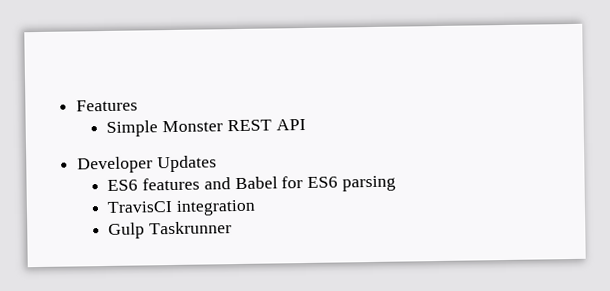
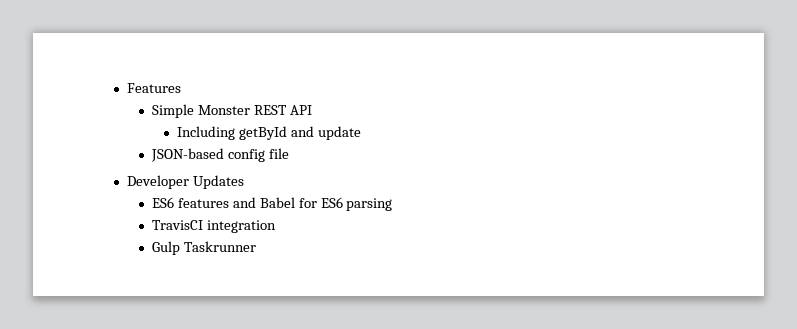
(306, 124) none -> [176,126,361,140] [150,148,289,162] // Including getById and update // JSON-based config file

